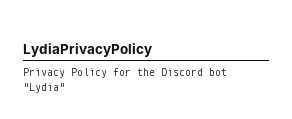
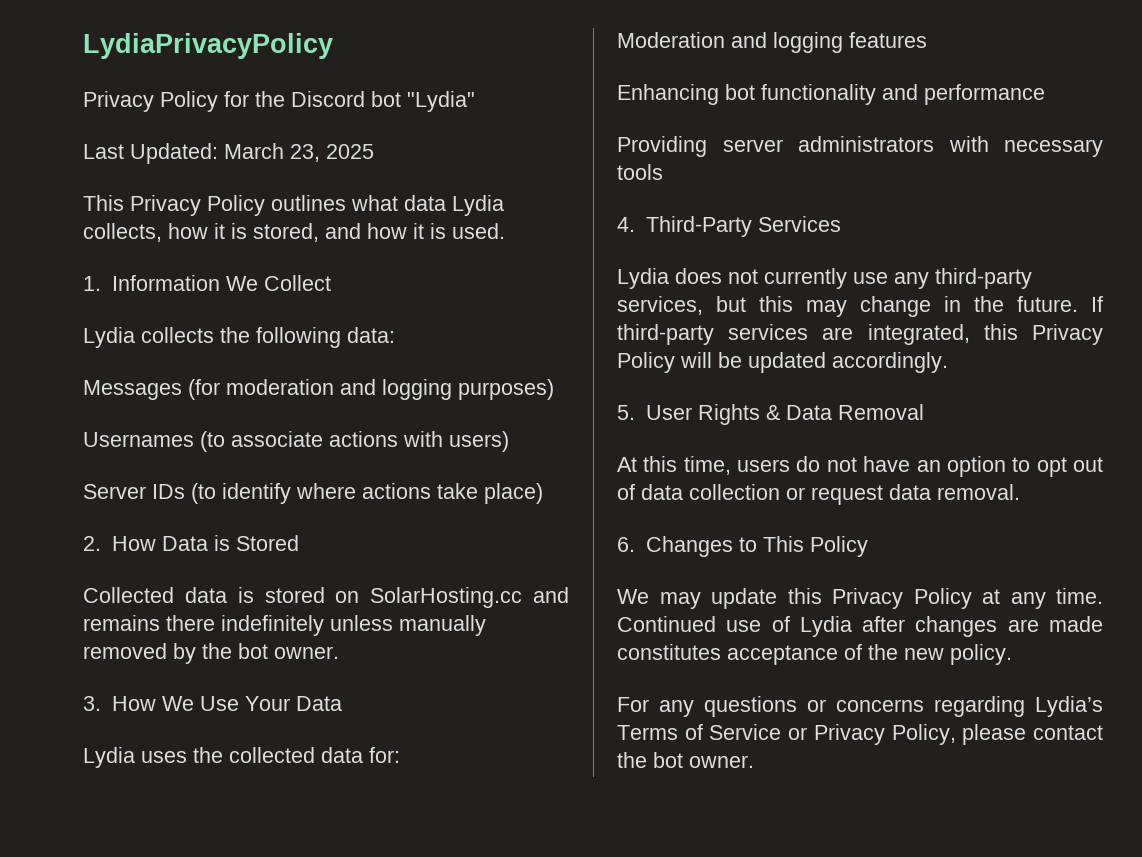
(65, 88) none -> [83,143,374,164] [83,195,504,216] [83,223,505,242] [83,275,331,291] [83,327,395,348] [83,379,554,400] [83,431,509,452] [83,483,543,504] [83,535,299,551] [83,587,569,608] [83,615,486,636] [83,643,339,664] [83,696,342,711] [83,747,400,768] [617,32,927,53] [617,84,1045,105] [617,136,1103,157] [617,164,663,180] [617,216,841,237] [617,268,1032,289] [617,296,1103,317] [617,324,1103,345] [617,352,948,373] [617,404,924,425] [617,456,1103,477] [617,484,1020,505] [617,536,868,557] [617,588,1103,609] [617,616,1103,637] [617,644,1012,665] [617,696,1103,717] [617,724,1103,745] [617,752,754,768] // Last Updated: March 23, 2025 // This Privacy Policy outlines what data Lydia collects, how it is stored, and how it is used. // 1. Information We Collect // Lydia collects the following data: // Messages (for moderation and logging purposes) // Usernames (to associate actions with users) // Server IDs (to identify where actions take place) // 2. How Data is Stored // Collected data is stored on SolarHosting.cc and remains there indefinitely unless manually removed by the bot owner. // 3. How We Use Your Data // Lydia uses the collected data for: // Moderation and logging features // Enhancing bot functionality and performance // Providing server administrators with necessary tools // 4. Third-Party Services // Lydia does not currently use any third-party services, but this may change in the future. If third-party services are integrated, this Privacy Policy will be updated accordingly. // 5. User Rights & Data Removal // At this time, users do not have an option to opt out of data collection or request data removal. // 6. Changes to This Policy // We may update this Privacy Policy at any time. Continued use of Lydia after changes are made constitutes acceptance of the new policy. // For any questions or concerns regarding Lydia’s Terms of Service or Privacy Policy, please contact the bot owner.

